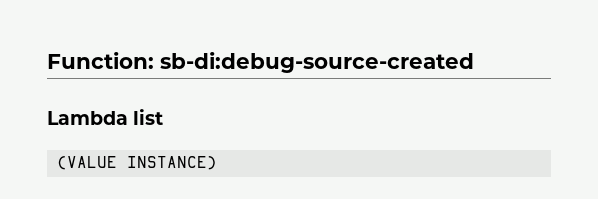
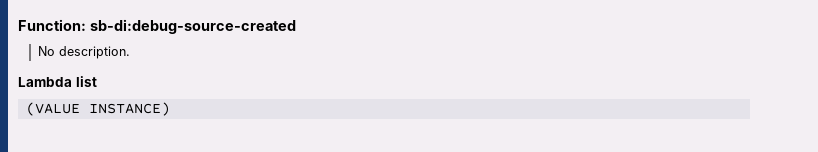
(474, 62) none -> [37,46,130,59] // No description.

